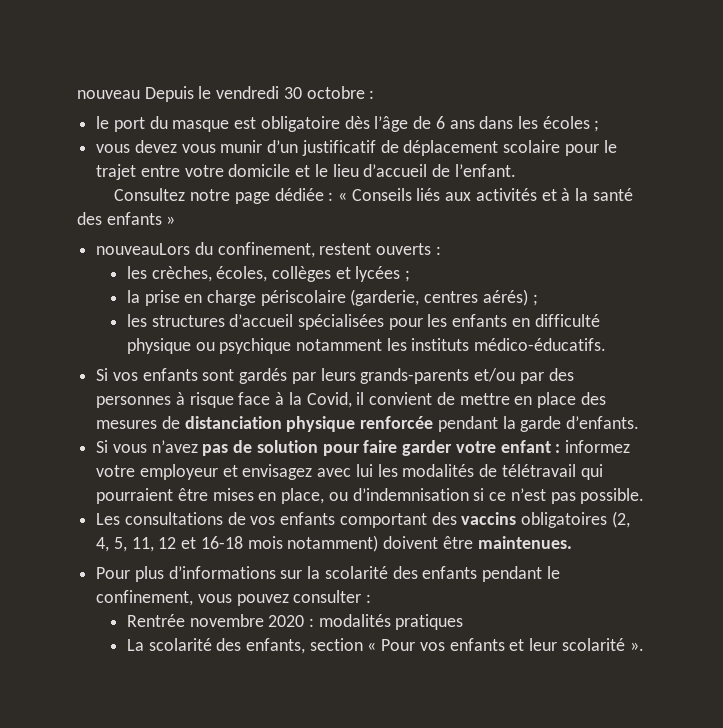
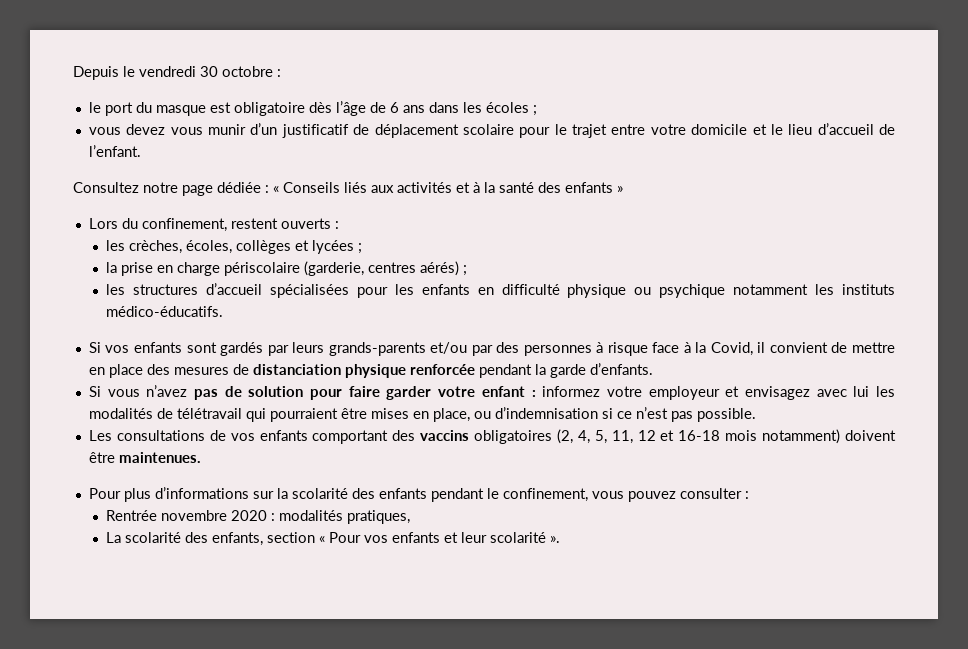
[77,90,140,99] nouveau -> (73, 73) none
[96,243,191,255] nouveauLors -> [88,218,118,229] Lors
[395,614,464,630] pratiques -> [347,510,411,524] pratiques,

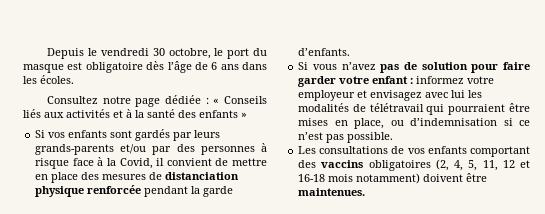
[222,66,281,77] octobre : // -> [168,48,211,59] octobre,
[485,102,537,116] [88,123,895,138] [88,145,141,157] écoles ; // vous devez vous munir d’un justificatif de déplacement scolaire pour le trajet entre votre domicile et le lieu d’accueil de l’enfant. -> [40,75,74,84] écoles.
[88,218,339,232] [106,240,363,254] [106,261,468,276] [106,283,895,298] [106,306,224,317] // Lors du confinement, restent ouverts : // les crèches, écoles, collèges et lycées ; // la prise en charge périscolaire (garderie, centres aérés) ; // les structures d’accueil spécialisées pour les enfants en difficulté physique ou psychique notamment les instituts médico-éducatifs. -> (247, 115) none
[88,487,749,502] [106,510,411,524] [106,532,561,546] // Pour plus d’informations sur la scolarité des enfants pendant le confinement, vous pouvez consulter : // Rentrée novembre 2020 : modalités pratiques, // La scolarité des enfants, section « Pour vos enfants et leur scolarité ». -> (366, 192) none

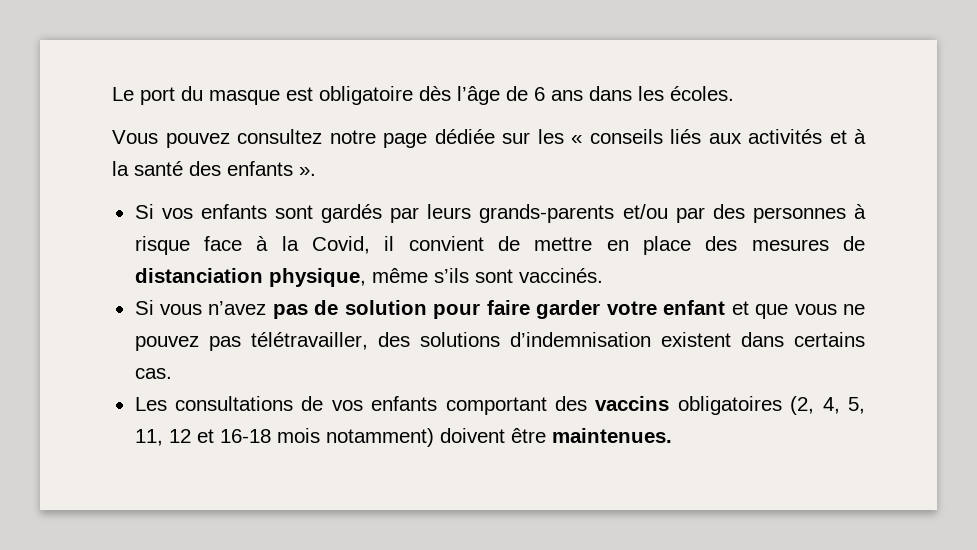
[47,48,224,59] Depuis le vendredi 30 octobre, le -> [112,87,134,101] Le
[47,95,267,107] Consultez notre page dédiée : « Conseils -> [112,129,663,148] Vous pouvez consultez notre page dédiée sur les « conseils
[241,112,247,118] » -> [299,167,316,176] ».
[35,185,234,197] [298,48,351,56] physique renforcée pendant la garde d’enfants. -> [268,268,603,287] physique, même s’ils sont vaccinés.
[410,76,495,84] [298,90,483,101] [298,103,530,115] [298,118,530,129] [298,132,394,143] : informez votre employeur et envisagez avec lui les modalités de télétravail qui pourraient être mises en place, ou d’indemnisation si ce n’est pas possible. -> [731,301,866,319] [134,332,865,351] [134,368,172,379] et que vous ne pouvez pas télétravailler, des solutions d’indemnisation existent dans certains cas.

